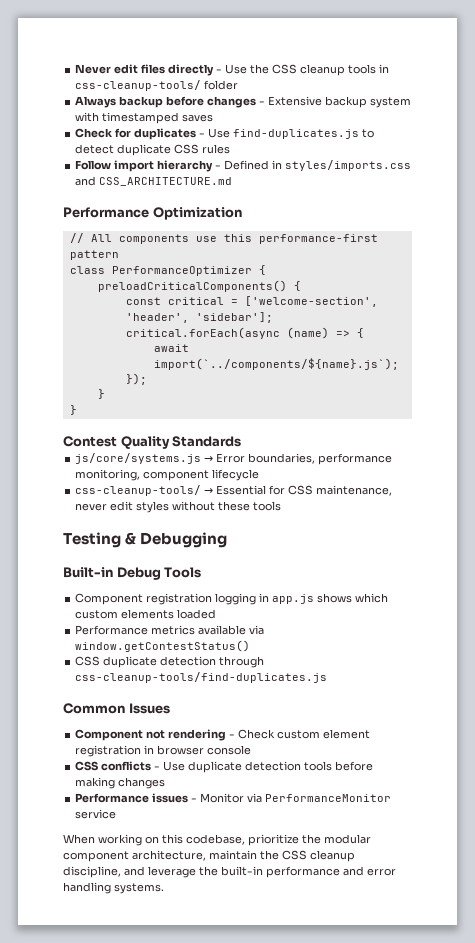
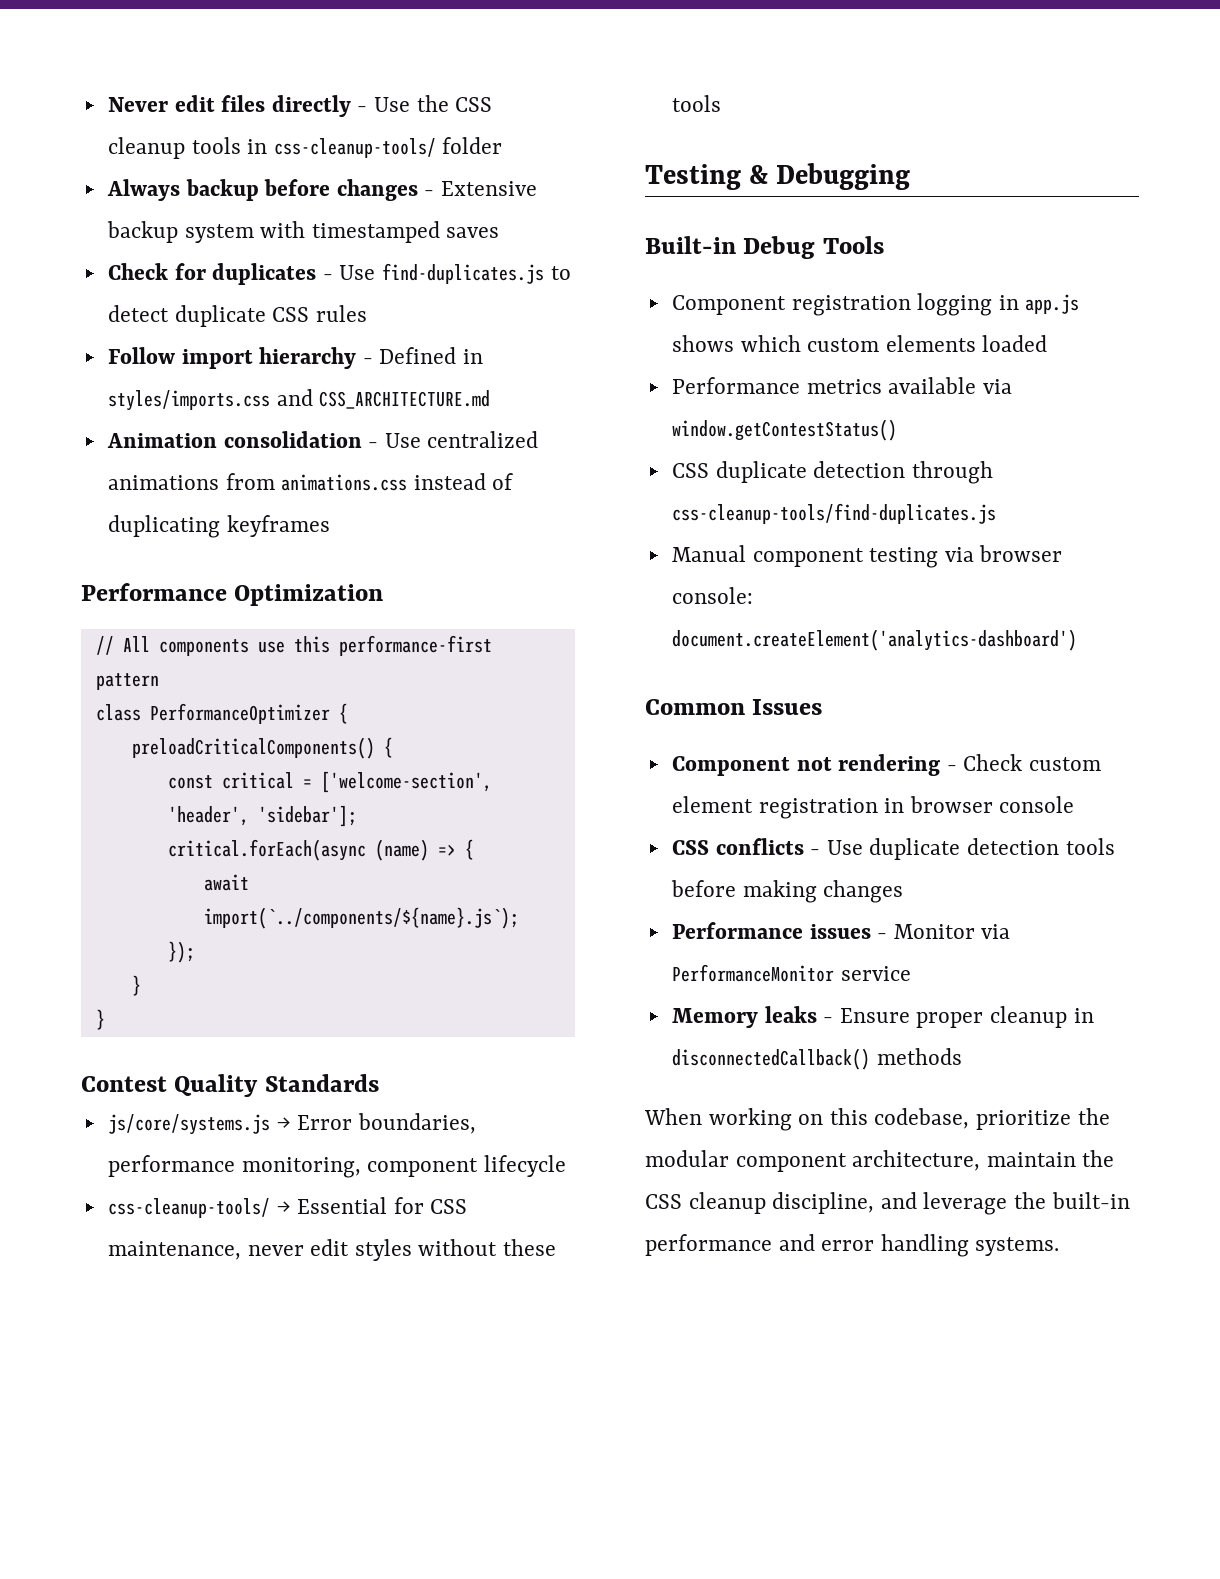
(233, 181) none -> [106,431,539,448] [107,473,514,491] [107,515,330,538] // Animation consolidation - Use centralized animations from animations.css instead of duplicating keyframes
(328, 677) none -> [671,545,1063,568] [671,587,753,604] [671,629,1077,651] // Manual component testing via browser console: document.createElement('analytics-dashboard')
(117, 814) none -> [671,1006,1094,1028] [671,1048,962,1070] // Memory leaks - Ensure proper cleanup in disconnectedCallback() methods

